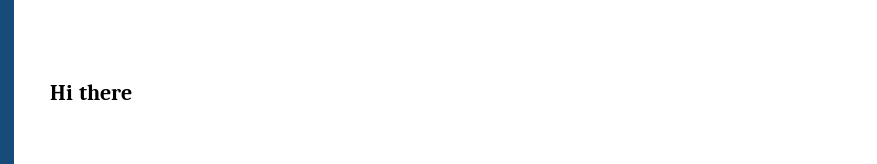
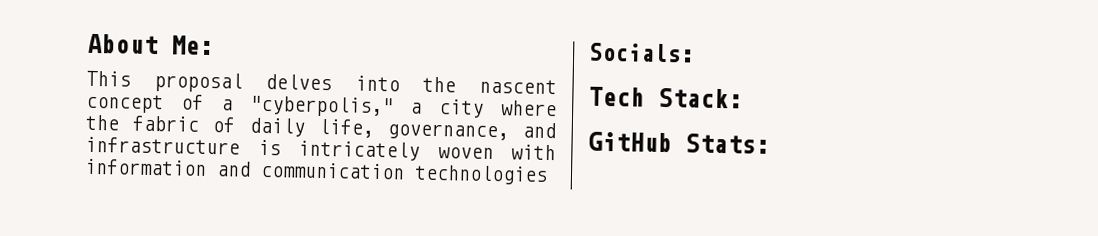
[50,84,132,100] Hi there -> [87,33,214,56] [86,70,557,95] [86,93,557,118] [85,114,556,141] [85,136,556,161] [84,158,548,185] [589,42,694,63] [588,86,743,109] [587,131,770,154] About Me: // This proposal delves into the nascent concept of a "cyberpolis," a city where the fabric of daily life, governance, and infrastructure is intricately woven with information and communication technologies // Socials: // Tech Stack: // GitHub Stats:

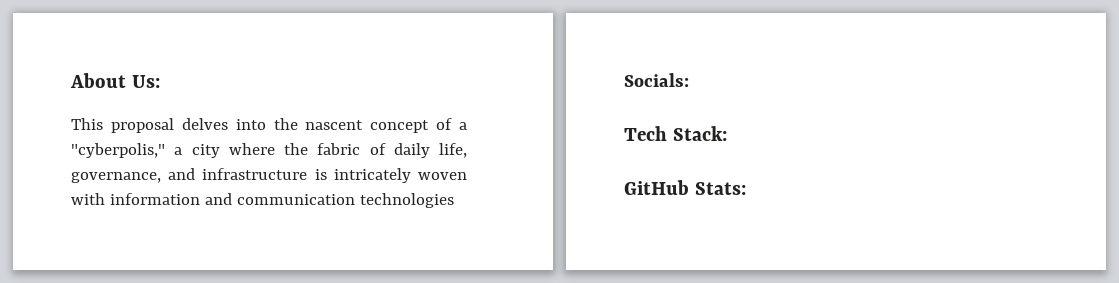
[171,35,214,56] Me: -> [131,75,160,88] Us:

